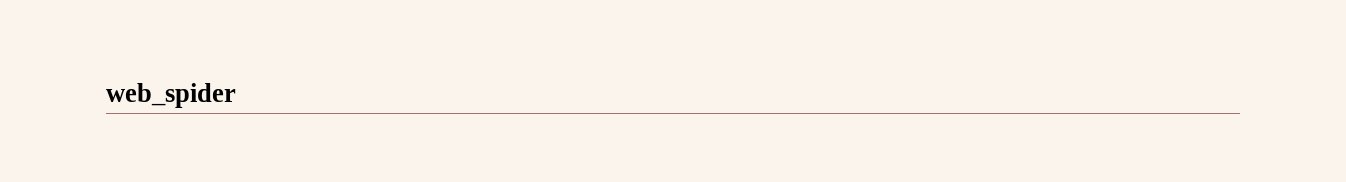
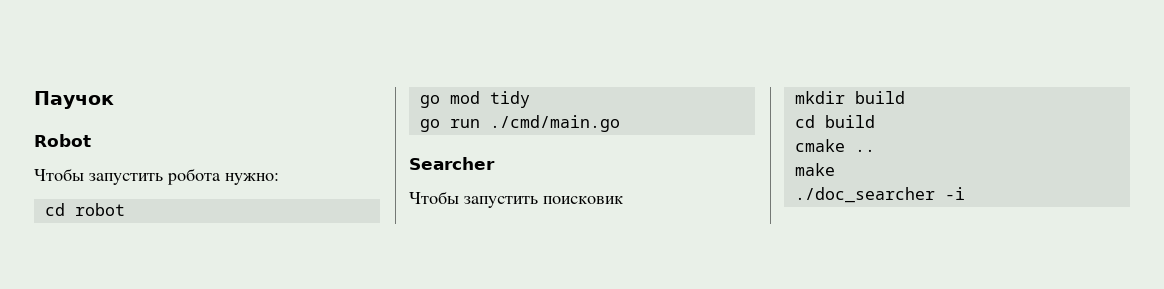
[106,83,236,108] web_spider -> [34,91,114,109] [34,134,91,147] [34,168,279,185] [44,203,125,216] [419,91,530,108] [419,115,620,132] [409,157,495,170] [409,191,623,208] [794,91,905,104] [794,115,875,128] [794,139,875,152] [794,163,835,176] [794,187,965,203] Паучок // Robot // Чтобы запустить робота нужно: // cd robot // go mod tidy // go run ./cmd/main.go // Searcher // Чтобы запустить поисковик // mkdir build // cd build // cmake .. // make // ./doc_searcher -i

